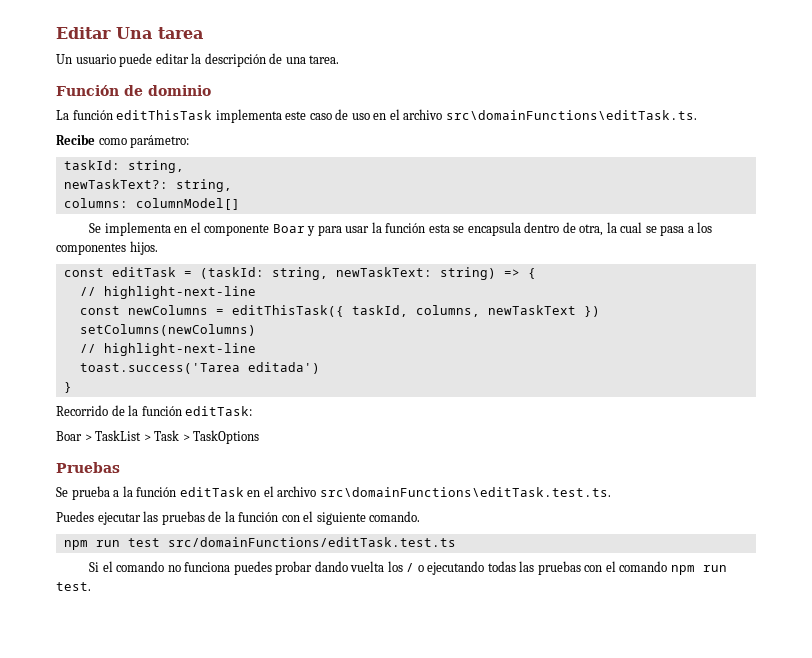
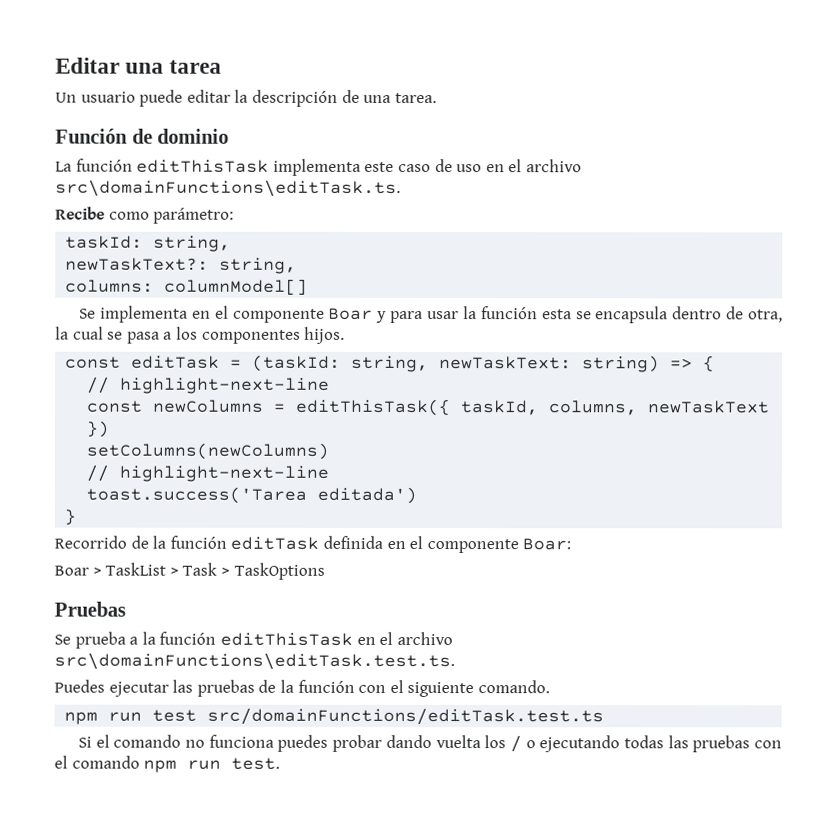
[116,27,152,39] Una -> [125,62,165,74] una
[185,406,253,416] editTask: -> [230,535,572,554] editTask definida en el componente Boar:
[179,487,244,497] editTask -> [219,632,353,646] editThisTask

